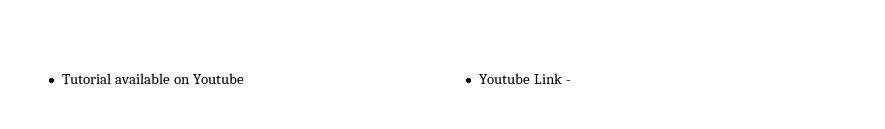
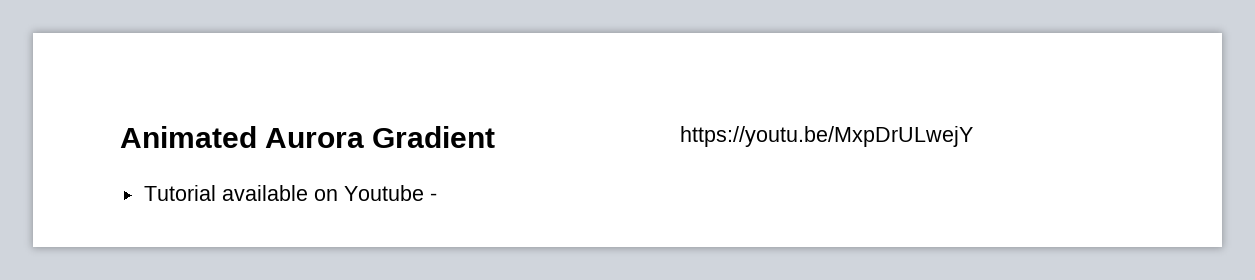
(61, 78) none -> [120,126,496,148] Animated Aurora Gradient //
[478,73,571,84] // Youtube Link - -> [429,193,437,201] [679,126,973,147] - https://youtu.be/MxpDrULwejY

